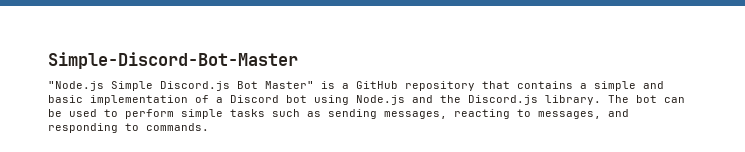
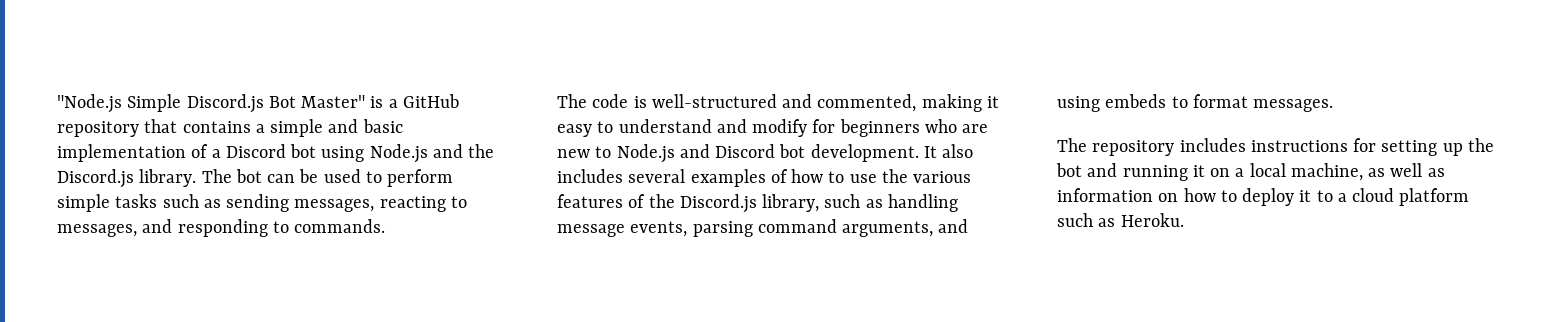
[48,52,298,69] Simple-Discord-Bot-Master // -> (57, 103) none
(209, 127) none -> [557,94,999,112] [557,119,989,137] [557,144,974,163] [557,169,972,187] [557,194,958,213] [557,219,969,237] [1057,94,1334,112] [1057,138,1494,156] [1056,163,1445,181] [1057,188,1470,206] [1057,213,1184,227] // The code is well-structured and commented, making it easy to understand and modify for beginners who are new to Node.js and Discord bot development. It also includes several examples of how to use the various features of the Discord.js library, such as handling message events, parsing command arguments, and using embeds to format messages. // The repository includes instructions for setting up the bot and running it on a local machine, as well as information on how to deploy it to a cloud platform such as Heroku.

